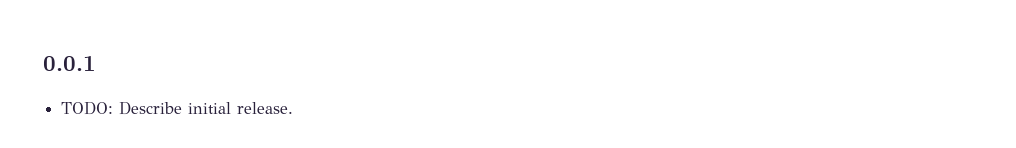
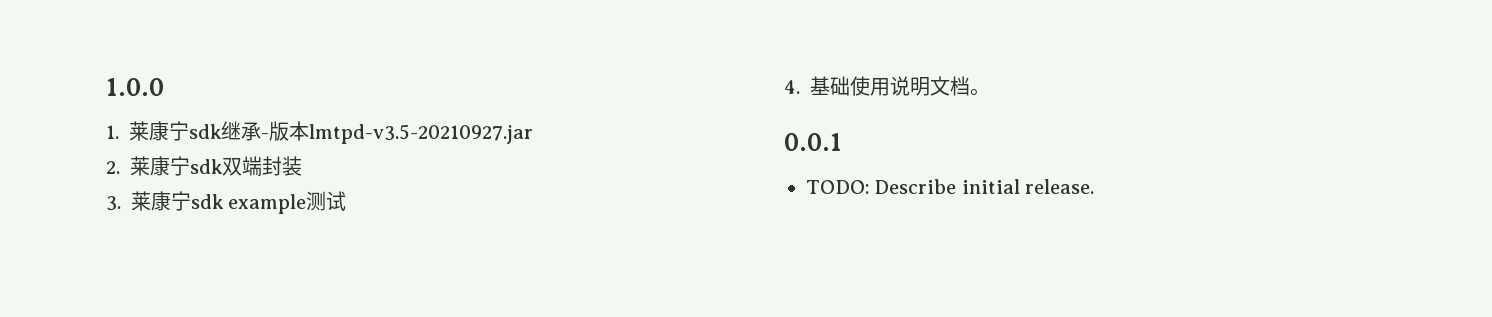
(43, 63) none -> [106,78,164,96] [106,121,533,144] [106,156,302,176] [106,191,347,214] [784,76,990,96] 1.0.0 // 1.莱康宁sdk继承-版本lmtpd-v3.5-20210927.jar // 2.莱康宁sdk双端封装 // 3.莱康宁sdk example测试 // 4.基础使用说明文档。 //

